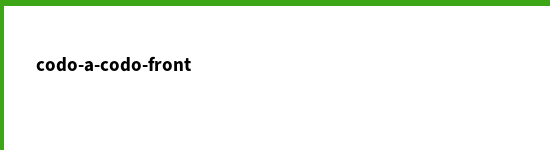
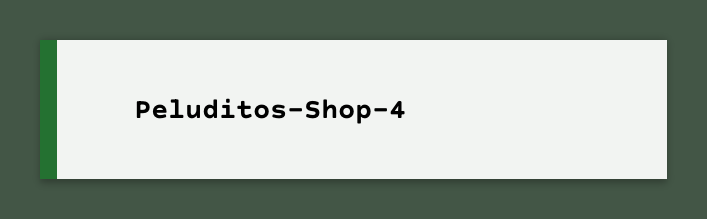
[36,56,191,72] codo-a-codo-front -> [134,98,406,124] Peluditos-Shop-4

